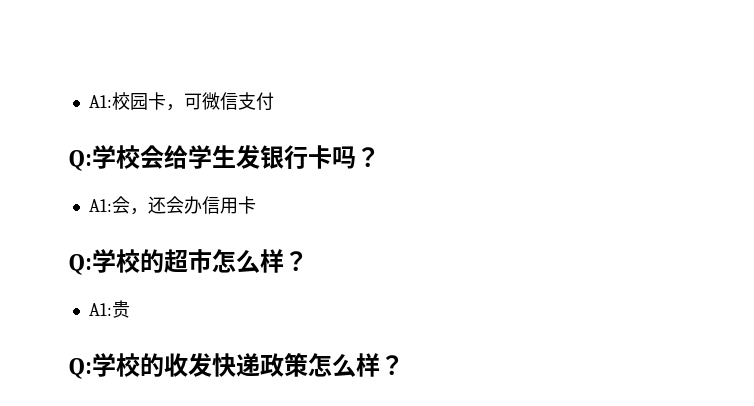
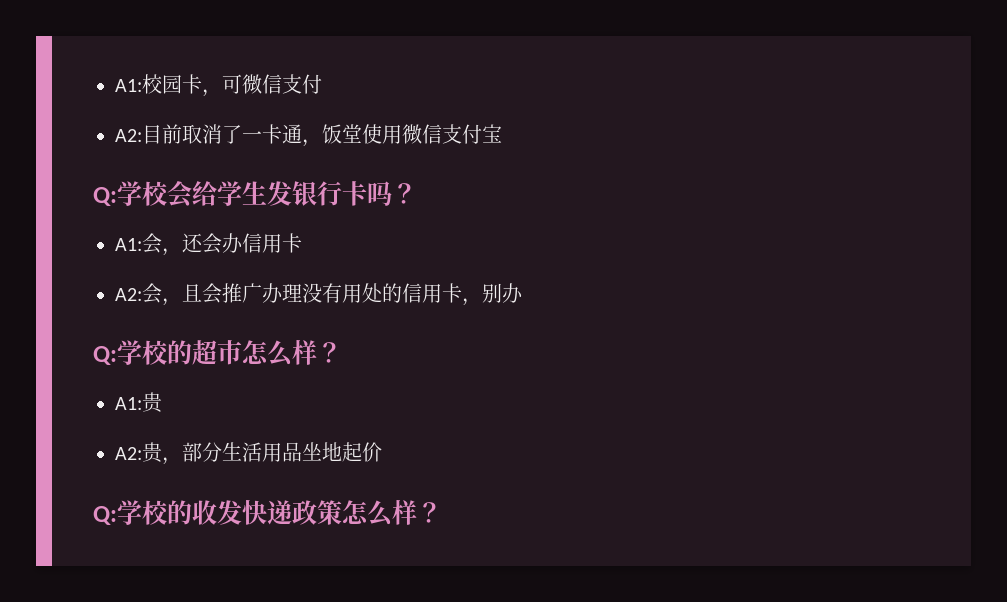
(274, 101) none -> [115,124,502,147] // A2:目前取消了一卡通，饭堂使用微信支付宝
(256, 205) none -> [115,283,523,306] // A2:会，且会推广办理没有用处的信用卡，别办
(130, 309) none -> [115,442,382,465] // A2:贵，部分生活用品坐地起价

